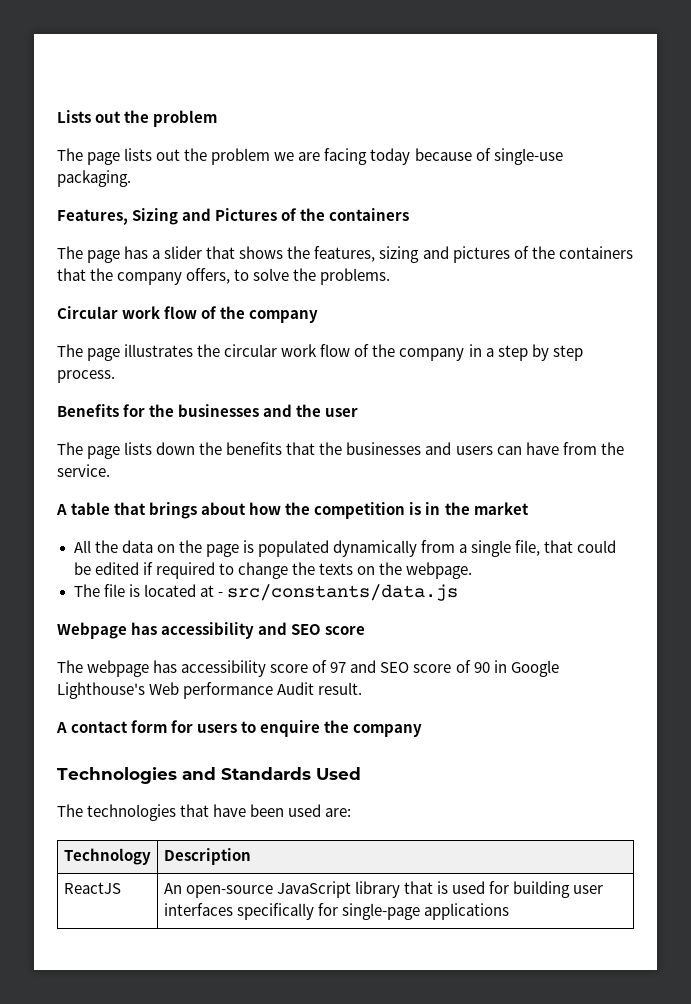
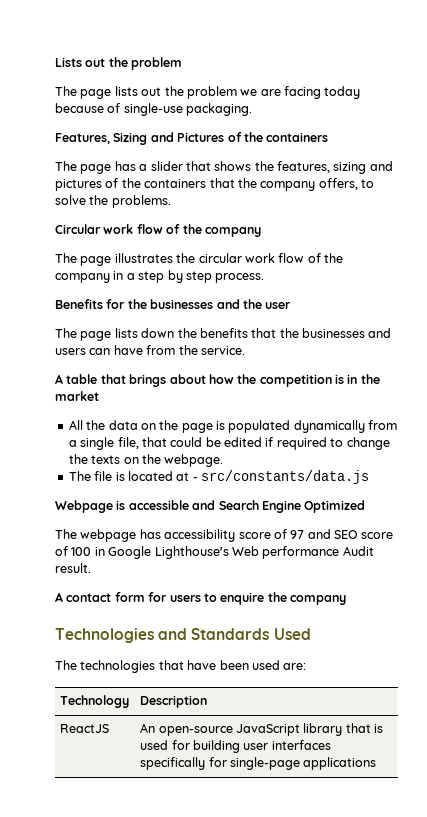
[131,622,366,639] has accessibility and SEO score -> [116,500,366,513] is accessible and Search Engine Optimized
[473,662,490,673] 90 -> [71,547,92,556] 100

